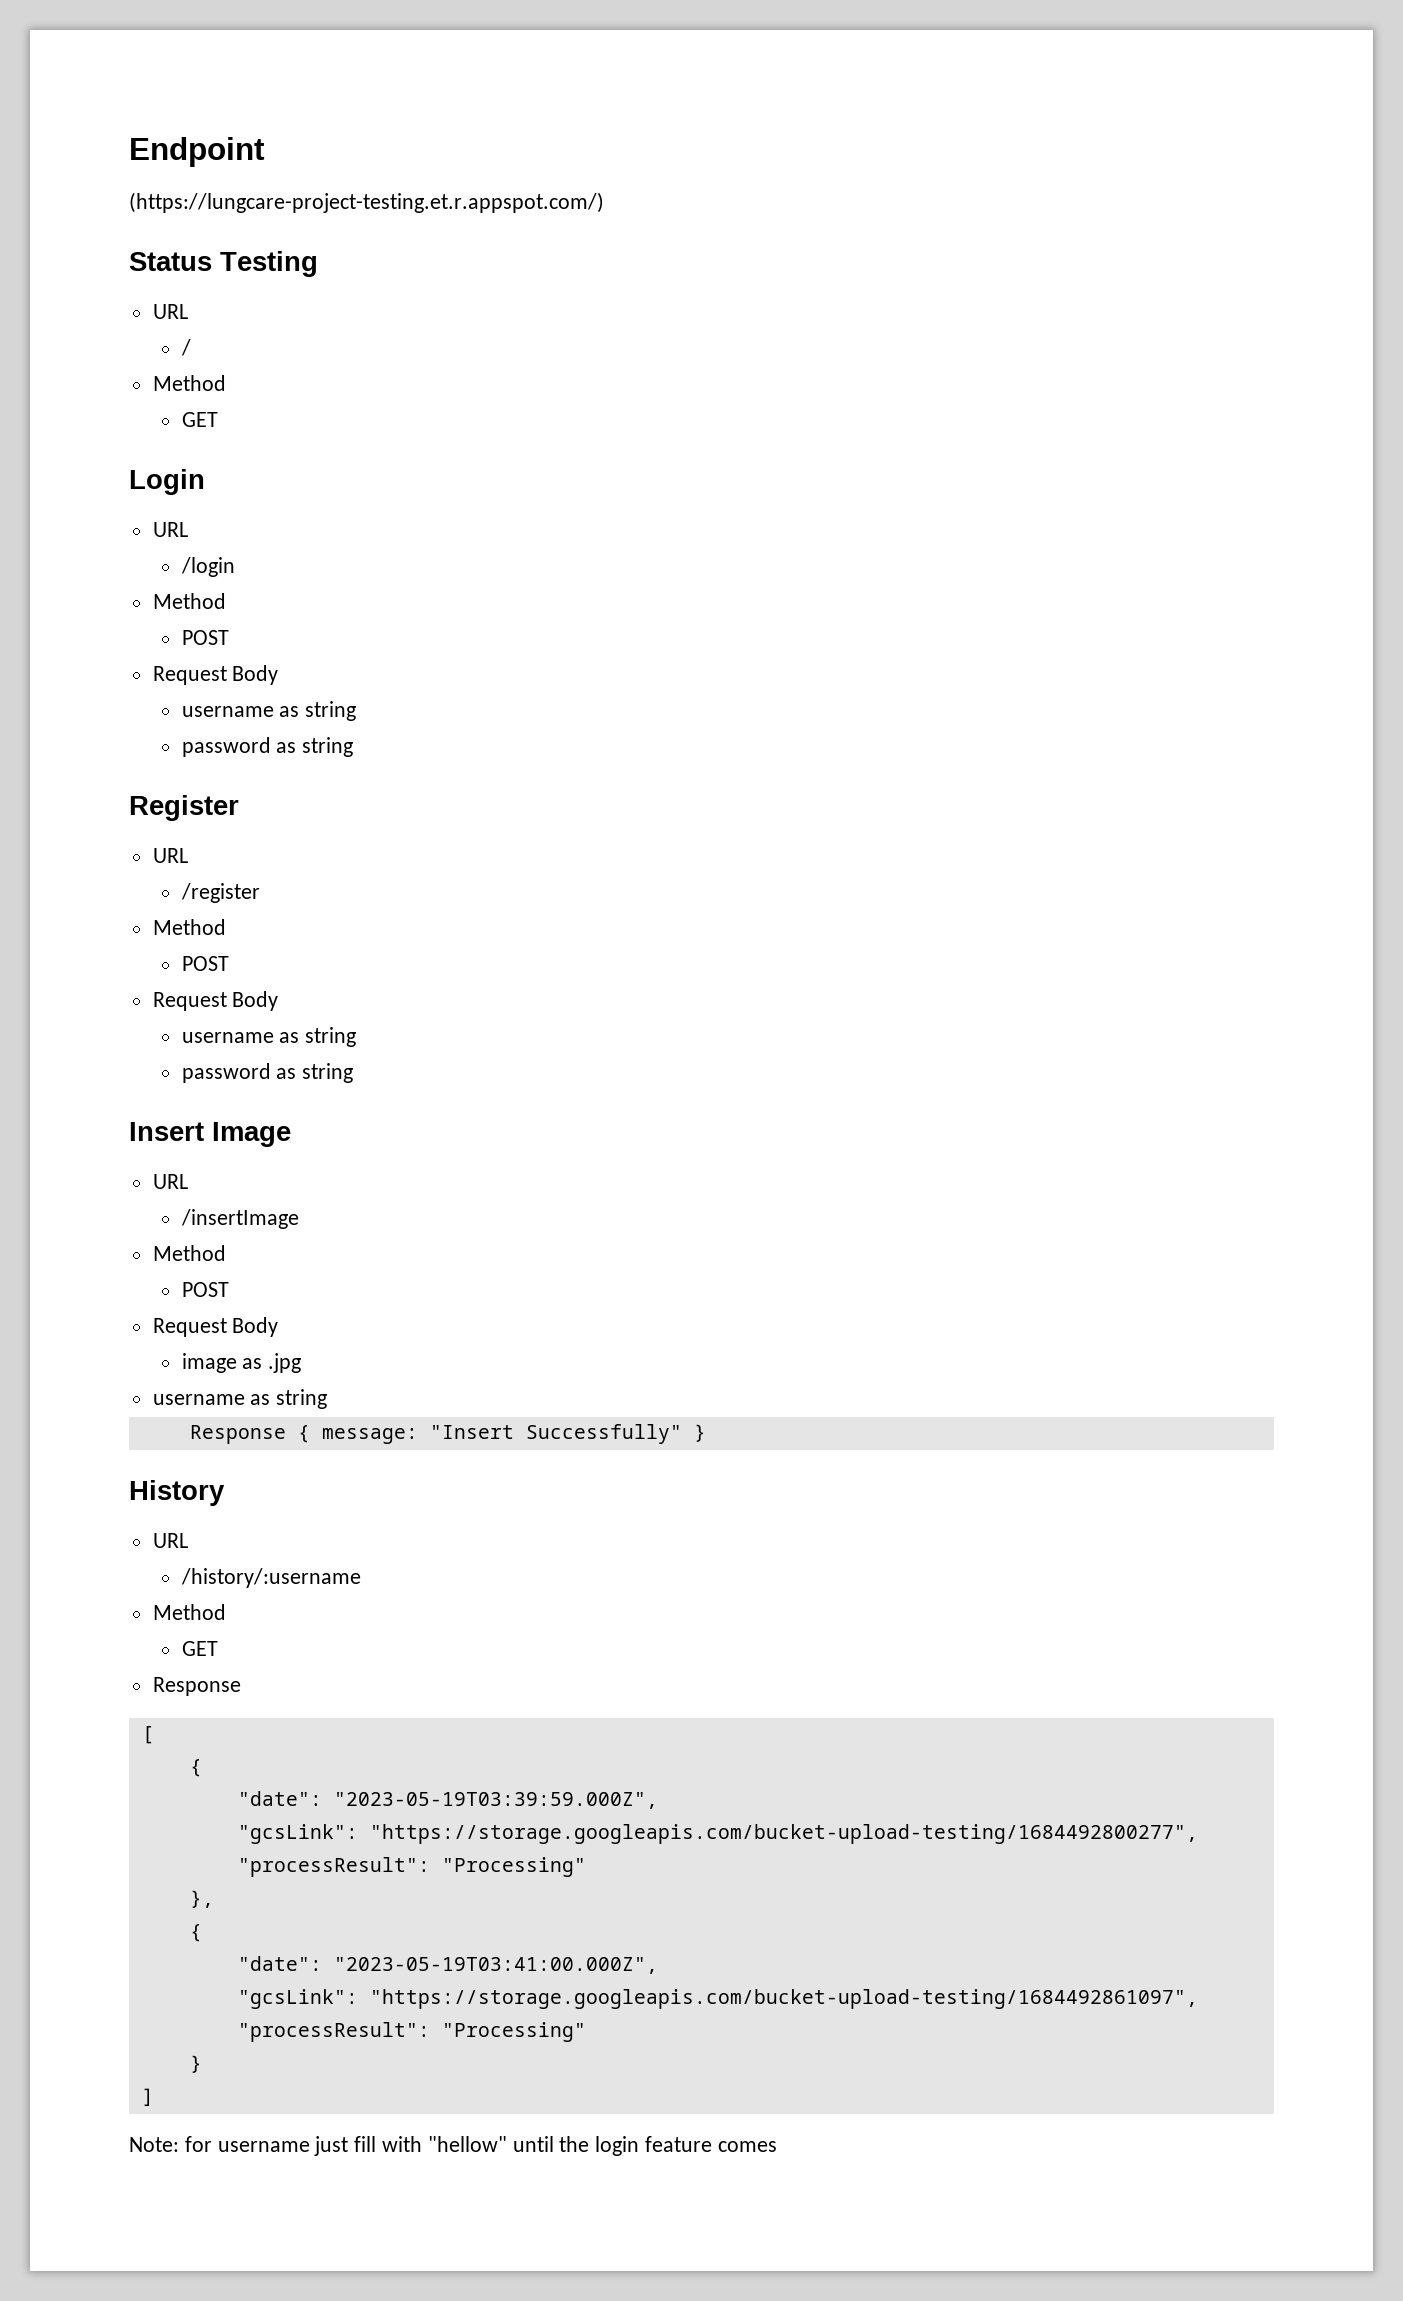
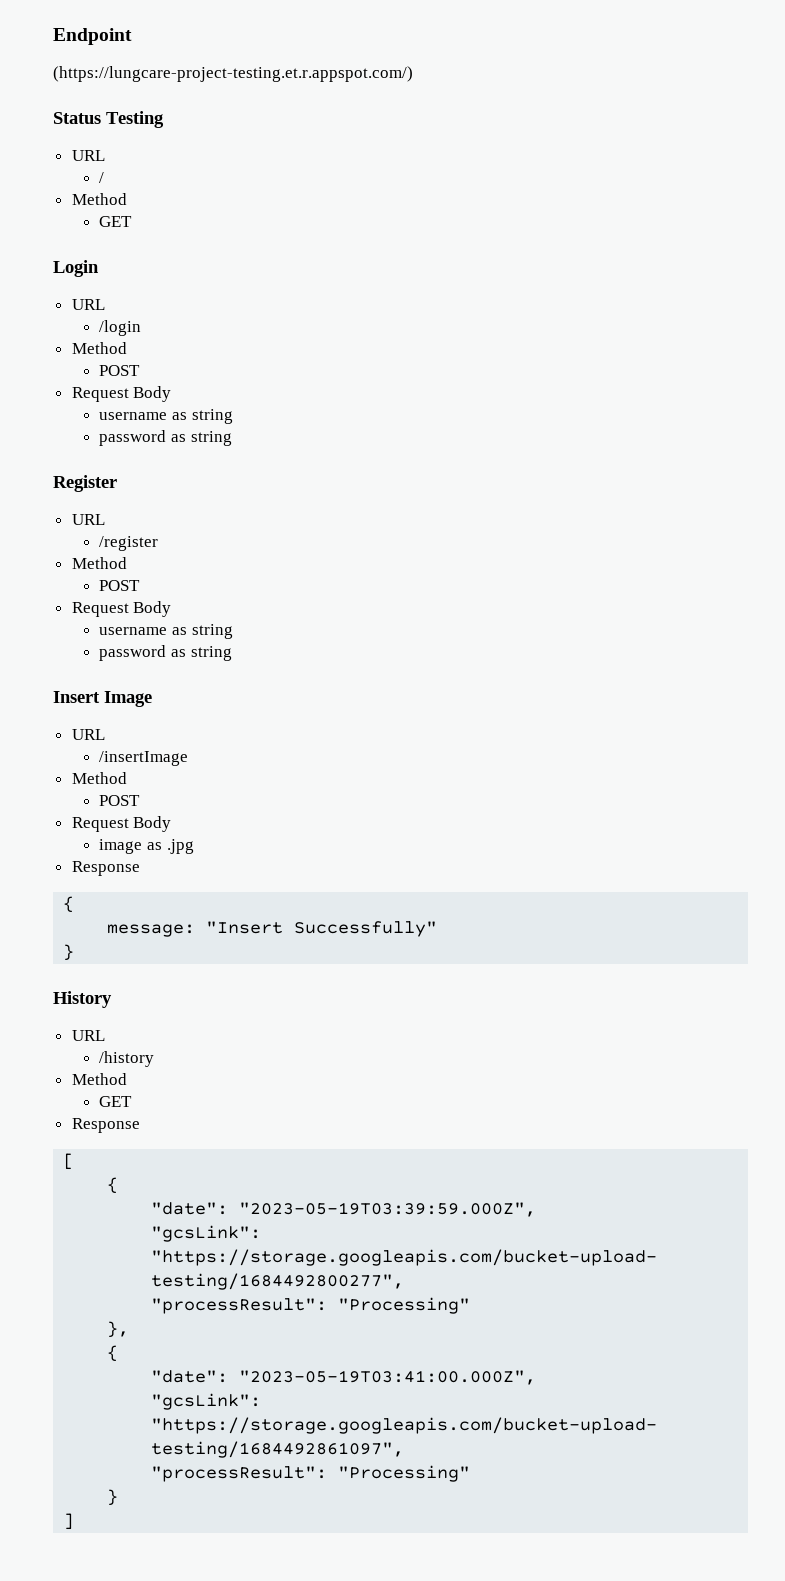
[152,1389,328,1409] [189,1425,310,1444] username as string // Response { -> [71,861,140,876] [63,896,75,913] Response // { //
(682, 1434) none -> (438, 929) //
[180,1568,361,1588] /history/:username -> [99,1051,155,1067] /history
[129,2136,777,2156] // Note: for username just fill with "hellow" until the login feature comes -> (75, 1521) none

